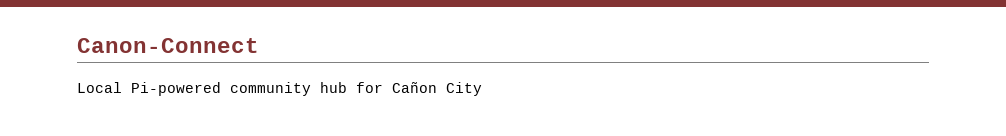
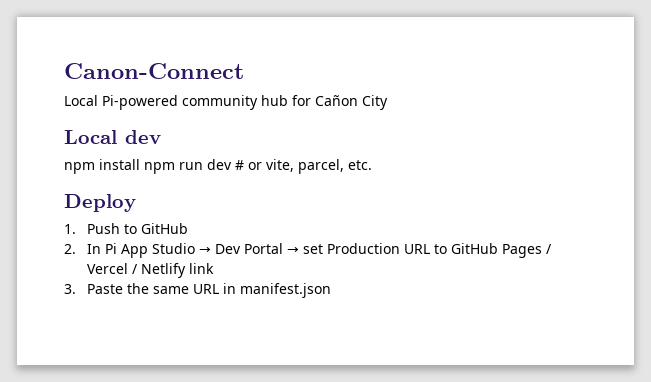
(482, 89) none -> [64,130,161,144] [64,159,372,174] [64,194,136,212] [64,223,188,234] [64,243,552,258] [86,263,214,278] [64,283,331,298] // Local dev // npm install npm run dev # or vite, parcel, etc. // Deploy // 1. Push to GitHub // 2. In Pi App Studio → Dev Portal → set Production URL to GitHub Pages / Vercel / Netlify link // 3. Paste the same URL in manifest.json

